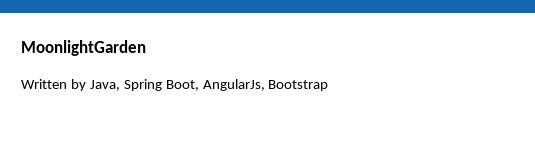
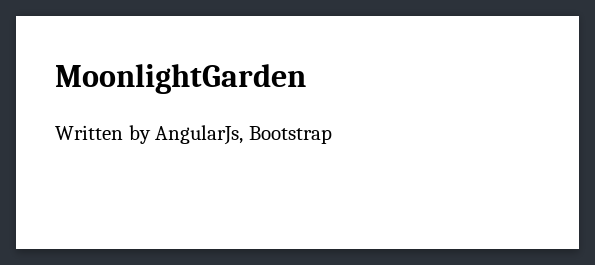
[89,79,199,91] Java, Spring Boot, -> (151, 134) none

